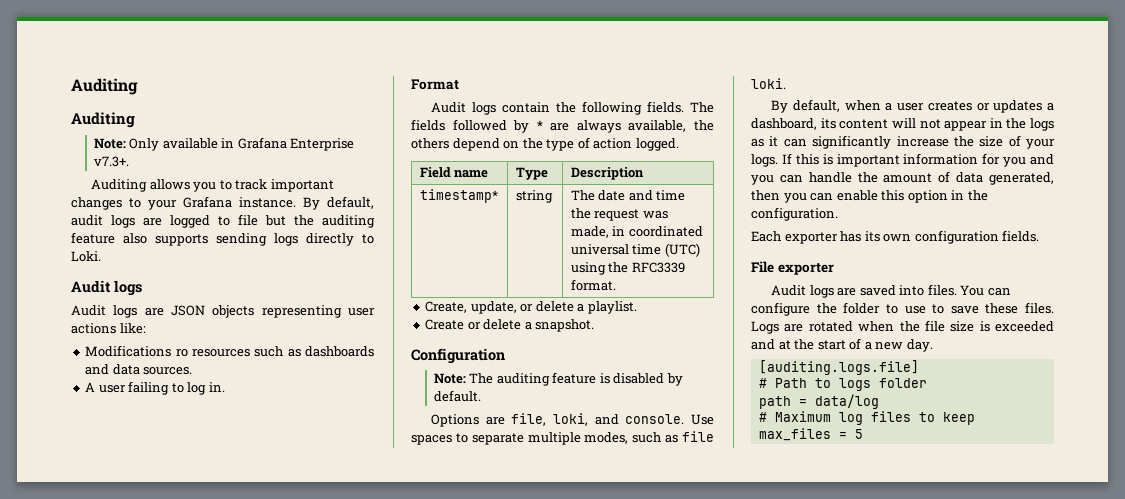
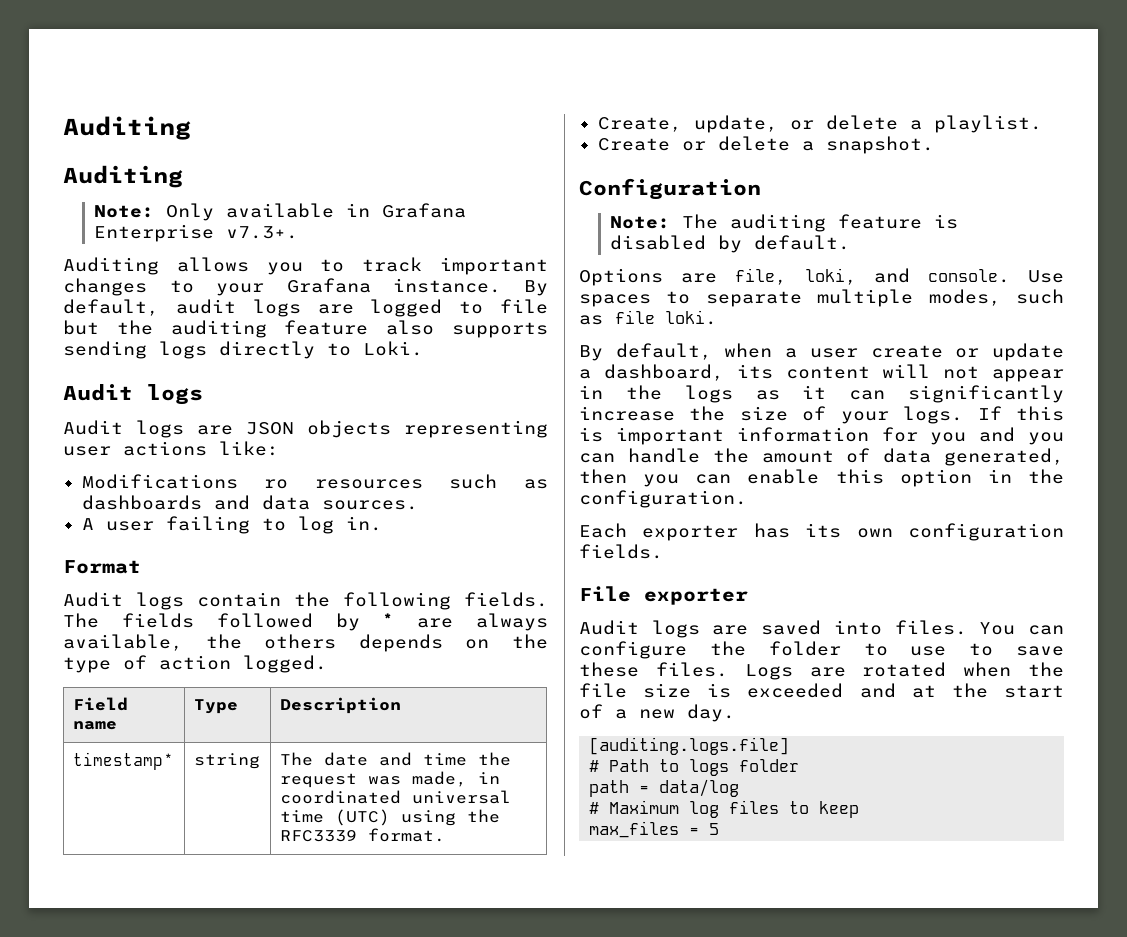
[452,138,500,151] depend -> [358,634,443,652] depends
[927,100,1043,113] creates or updates -> [870,343,1064,361] create or update

